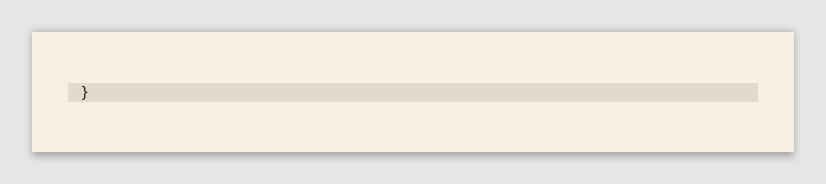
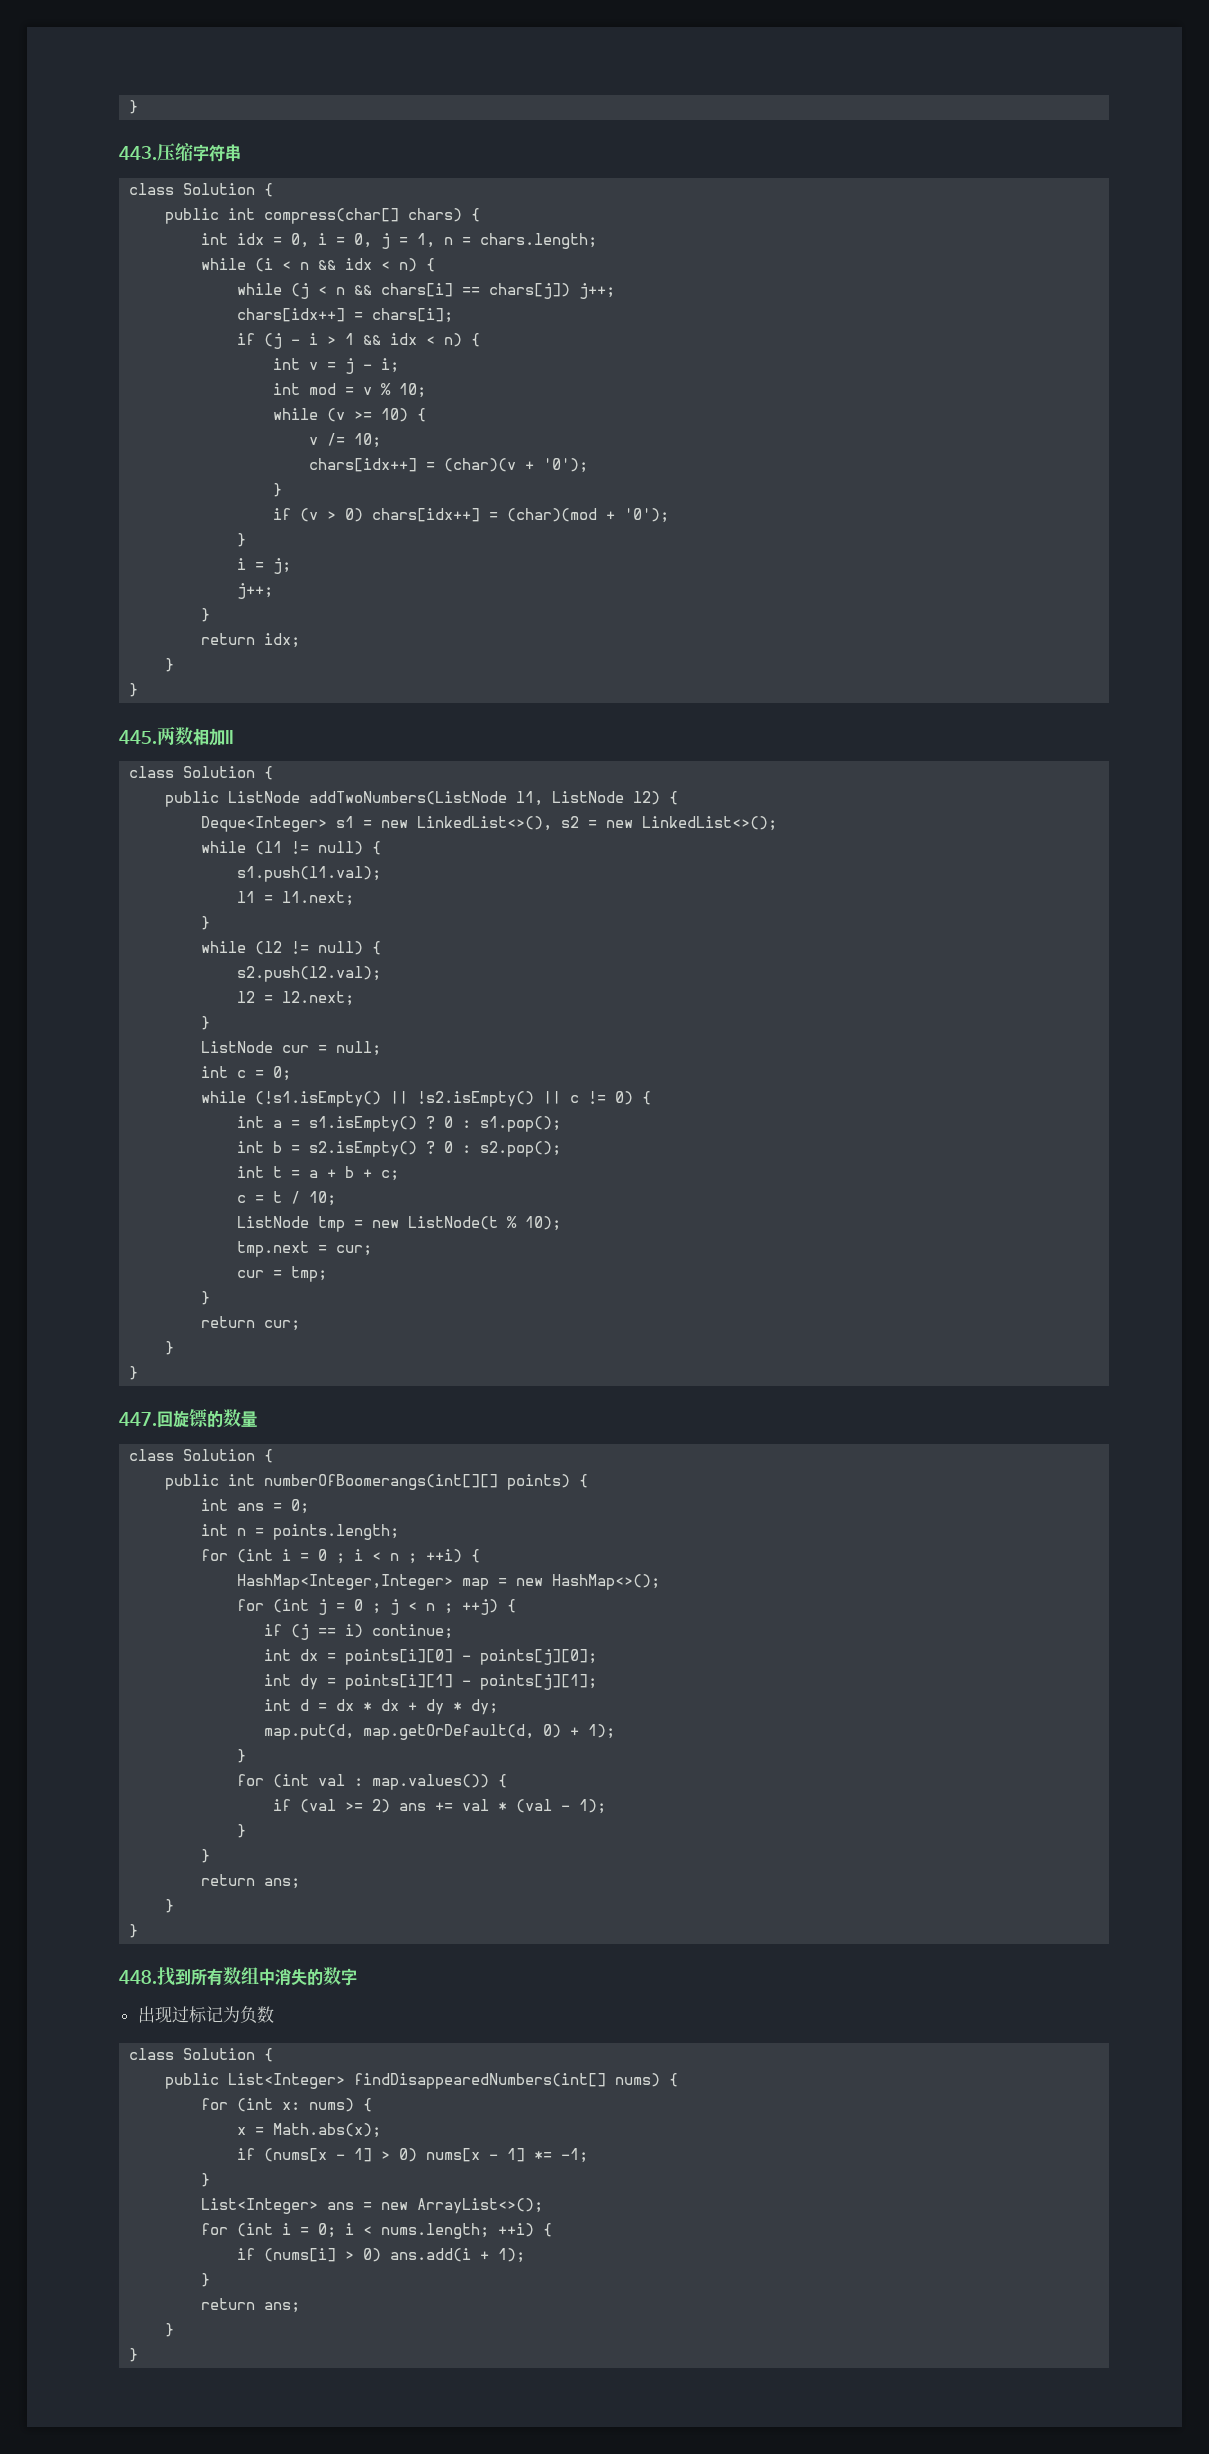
[80,85,90,100] } -> [129,100,139,114] [119,143,241,162] [129,183,274,197] [165,208,481,224] [201,233,598,249] [201,258,436,272] [237,283,616,299] [237,308,454,323] [237,333,481,349] [273,358,400,374] [273,383,427,398] [273,408,427,422] [309,433,382,448] [309,458,589,473] [273,483,283,497] [273,508,670,523] [237,533,247,547] [237,558,292,574] [237,583,274,599] [201,608,211,622] [201,633,301,648] [165,658,175,672] [129,683,139,697] [119,726,233,746] [129,766,274,780] [165,791,679,807] [201,816,778,832] [201,841,382,855] [237,866,382,882] [237,891,355,906] [201,916,211,930] [201,941,382,955] [237,966,382,982] [237,991,355,1006] [201,1016,211,1030] [201,1041,382,1056] [201,1066,292,1081] [201,1091,652,1107] [237,1116,562,1132] [237,1141,562,1157] [237,1166,400,1181] [237,1191,337,1206] [237,1216,562,1232] [237,1241,373,1257] [237,1266,328,1282] [201,1291,211,1305] [201,1316,301,1331] [165,1341,175,1355] [129,1366,139,1380] [119,1409,257,1428] [129,1449,274,1463] [165,1474,589,1490] [201,1499,310,1514] [201,1524,400,1540] [201,1549,481,1564] [237,1574,661,1590] [237,1599,517,1615] [264,1624,454,1640] [264,1649,598,1665] [264,1674,598,1690] [264,1699,499,1715] [264,1724,616,1740] [237,1749,247,1763] [237,1774,508,1790] [273,1799,607,1814] [237,1824,247,1838] [201,1849,211,1863] [201,1874,301,1889] [165,1899,175,1913] [129,1924,139,1938] [119,1967,357,1986] [137,2006,274,2024] [129,2048,274,2062] [165,2073,679,2089] [201,2098,373,2112] [237,2123,382,2138] [237,2148,589,2163] [201,2173,211,2187] [201,2198,544,2214] [201,2223,553,2239] [237,2248,526,2263] [201,2273,211,2287] [201,2298,301,2313] [165,2323,175,2337] [129,2348,139,2362] } // 443.压缩字符串 // class Solution { // public int compress(char[] chars) { // int idx = 0, i = 0, j = 1, n = chars.length; // while (i < n && idx < n) { // while (j < n && chars[i] == chars[j]) j++; // chars[idx++] = chars[i]; // if (j - i > 1 && idx < n) { // int v = j - i; // int mod = v % 10; // while (v >= 10) { // v /= 10; // chars[idx++] = (char)(v + '0'); // } // if (v > 0) chars[idx++] = (char)(mod + '0'); // } // i = j; // j++; // } // return idx; // } // } // 445.两数相加II // class Solution { // public ListNode addTwoNumbers(ListNode l1, ListNode l2) { // Deque<Integer> s1 = new LinkedList<>(), s2 = new LinkedList<>(); // while (l1 != null) { // s1.push(l1.val); // l1 = l1.next; // } // while (l2 != null) { // s2.push(l2.val); // l2 = l2.next; // } // ListNode cur = null; // int c = 0; // while (!s1.isEmpty() || !s2.isEmpty() || c != 0) { // int a = s1.isEmpty() ? 0 : s1.pop(); // int b = s2.isEmpty() ? 0 : s2.pop(); // int t = a + b + c; // c = t / 10; // ListNode tmp = new ListNode(t % 10); // tmp.next = cur; // cur = tmp; // } // return cur; // } // } // 447.回旋镖的数量 // class Solution { // public int numberOfBoomerangs(int[][] points) { // int ans = 0; // int n = points.length; // for (int i = 0 ; i < n ; ++i) { // HashMap<Integer,Integer> map = new HashMap<>(); // for (int j = 0 ; j < n ; ++j) { // if (j == i) continue; // int dx = points[i][0] - points[j][0]; // int dy = points[i][1] - points[j][1]; // int d = dx * dx + dy * dy; // map.put(d, map.getOrDefault(d, 0) + 1); // } // for (int val : map.values()) { // if (val >= 2) ans += val * (val - 1); // } // } // return ans; // } // } // 448.找到所有数组中消失的数字 // 出现过标记为负数 // class Solution { // public List<Integer> findDisappearedNumbers(int[] nums) { // for (int x: nums) { // x = Math.abs(x); // if (nums[x - 1] > 0) nums[x - 1] *= -1; // } // List<Integer> ans = new ArrayList<>(); // for (int i = 0; i < nums.length; ++i) { // if (nums[i] > 0) ans.add(i + 1); // } // return ans; // } // }

